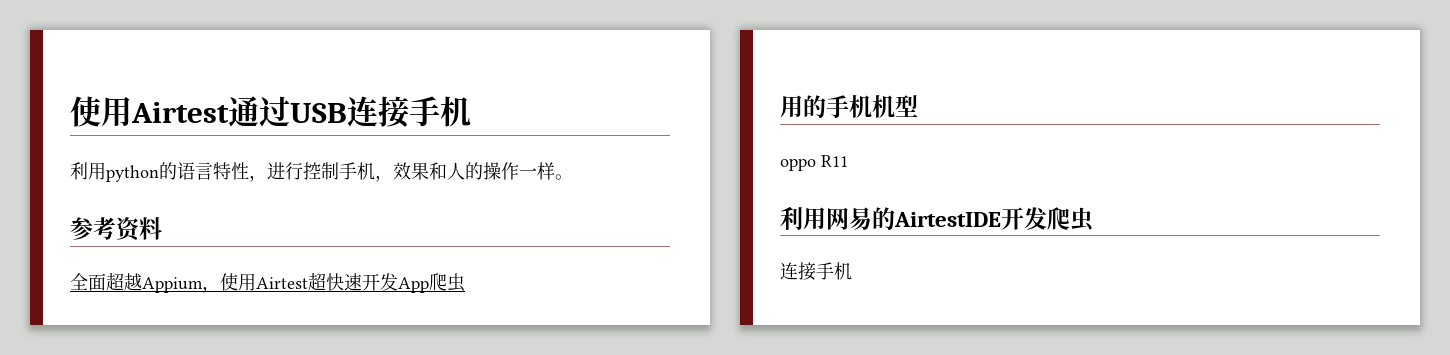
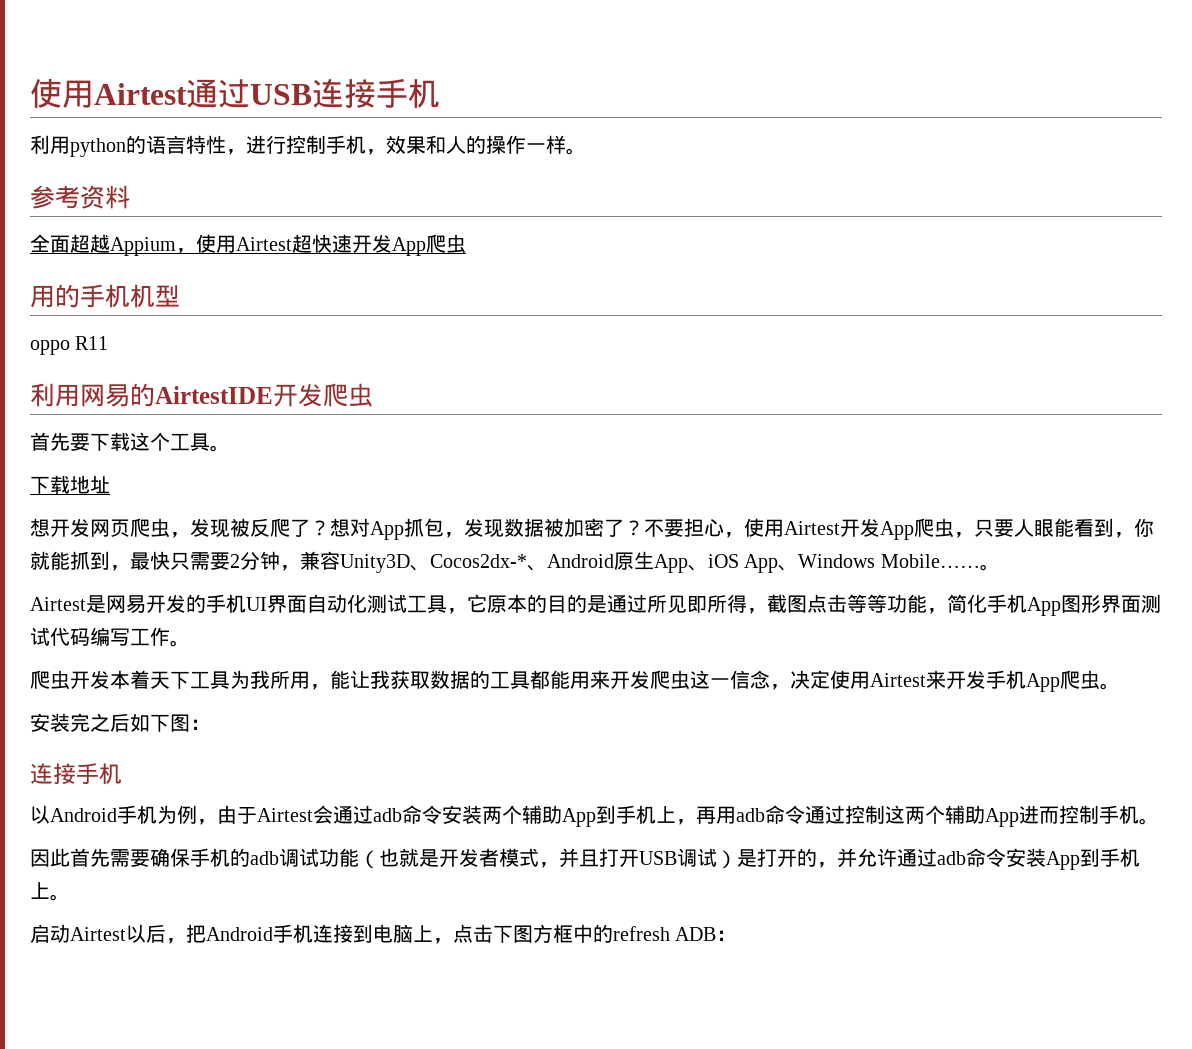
[780,262,852,281] 连接手机 -> [30,432,230,452] [30,475,110,494] [30,518,1154,540] [30,551,1000,573] [30,594,1161,616] [30,627,190,647] [30,670,1120,692] [30,713,210,732] [30,763,122,785] [30,805,1159,827] [30,848,1140,870] [30,882,70,901] [30,924,737,944] 首先要下载这个工具。 // 下载地址 // 想开发网页爬虫，发现被反爬了？想对App抓包，发现数据被加密了？不要担心，使用Airtest开发App爬虫，只要人眼能看到，你就能抓到，最快只需要2分钟，兼容Unity3D、Cocos2dx-*、Android原生App、iOS App、Windows Mobile……。 // Airtest是网易开发的手机UI界面自动化测试工具，它原本的目的是通过所见即所得，截图点击等等功能，简化手机App图形界面测试代码编写工作。 // 爬虫开发本着天下工具为我所用，能让我获取数据的工具都能用来开发爬虫这一信念，决定使用Airtest来开发手机App爬虫。 // 安装完之后如下图： // 连接手机 // 以Android手机为例，由于Airtest会通过adb命令安装两个辅助App到手机上，再用adb命令通过控制这两个辅助App进而控制手机。 // 因此首先需要确保手机的adb调试功能（也就是开发者模式，并且打开USB调试）是打开的，并允许通过adb命令安装App到手机上。 // 启动Airtest以后，把Android手机连接到电脑上，点击下图方框中的refresh ADB：

